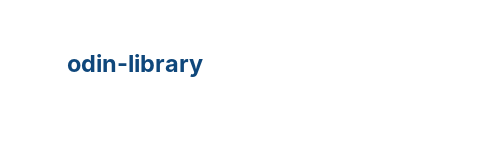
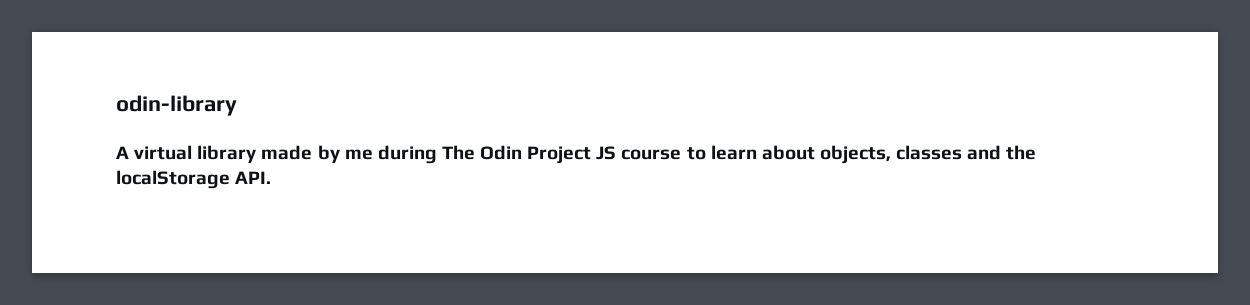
(203, 65) none -> [116,145,1037,164] [116,170,272,189] // A virtual library made by me during The Odin Project JS course to learn about objects, classes and the localStorage API.

